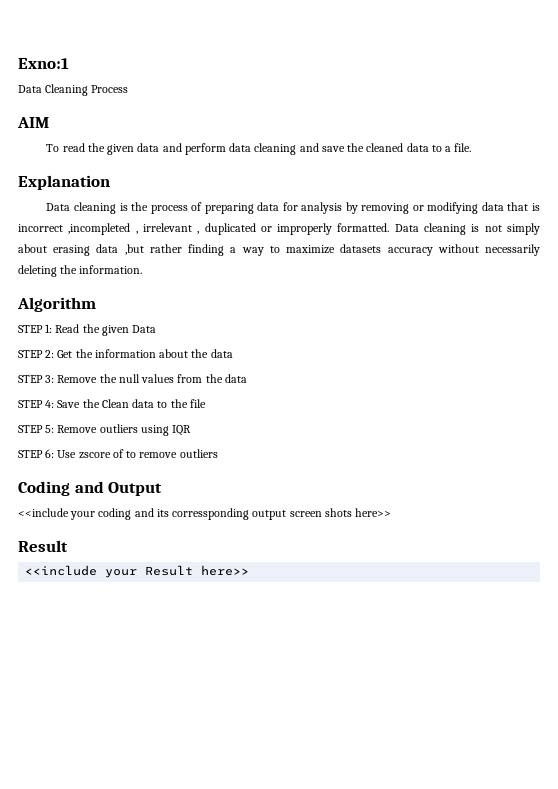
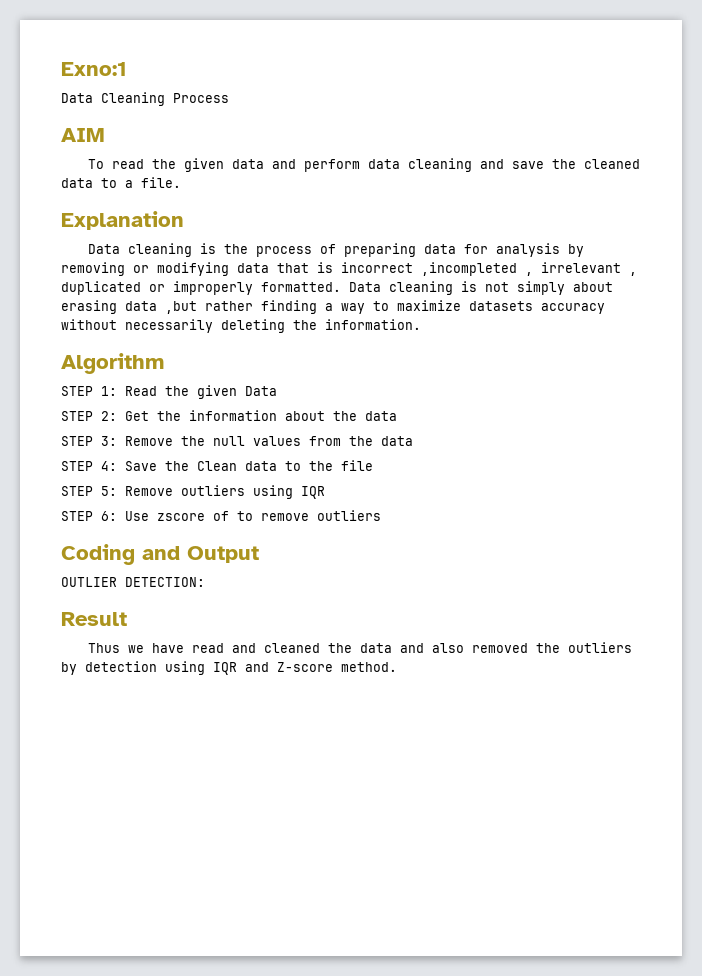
[18,508,392,520] [18,540,68,552] [25,565,250,578] <<include your coding and its corressponding output screen shots here>> // Result // <<include your Result here>> -> [61,577,205,587] [61,612,127,626] [88,642,633,653] [61,661,397,675] OUTLIER DETECTION: // Result // Thus we have read and cleaned the data and also removed the outliers by detection using IQR and Z-score method.

